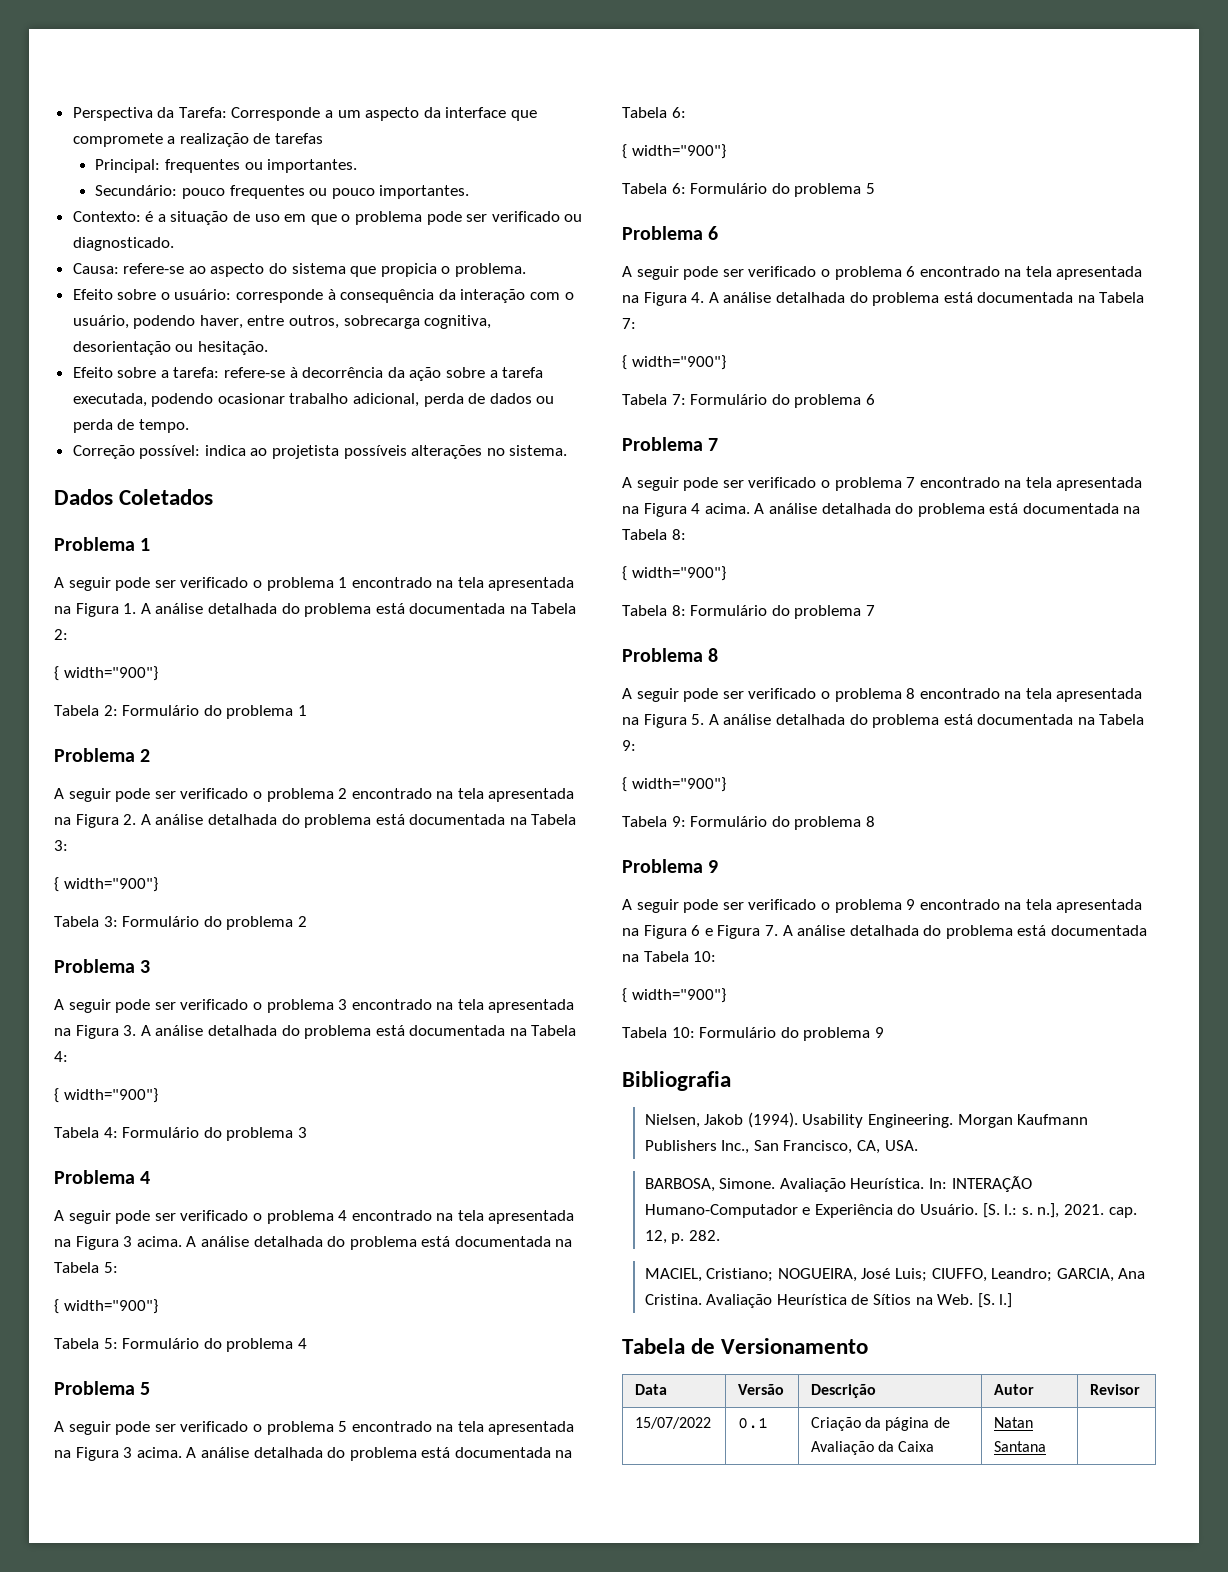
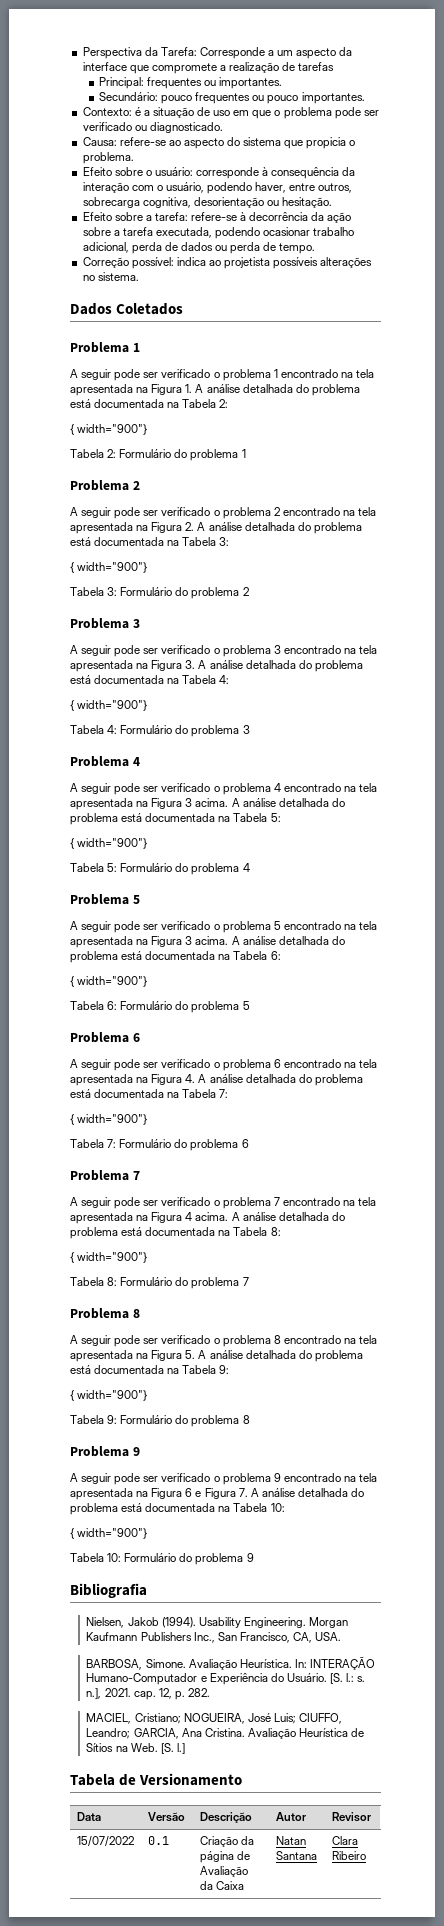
(1047, 1446) none -> [331,1836,358,1845] [331,1851,366,1860] Clara Ribeiro

